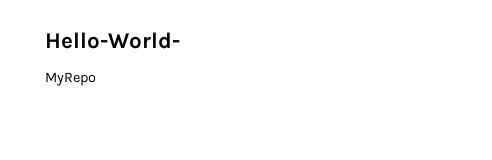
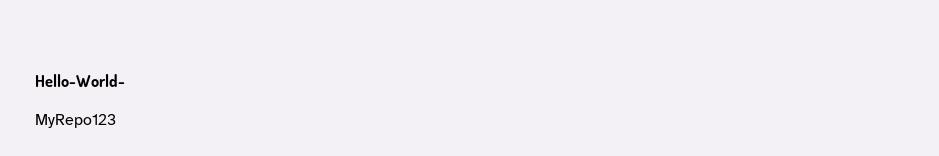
[45,72,96,86] MyRepo -> [35,114,116,128] MyRepo123

